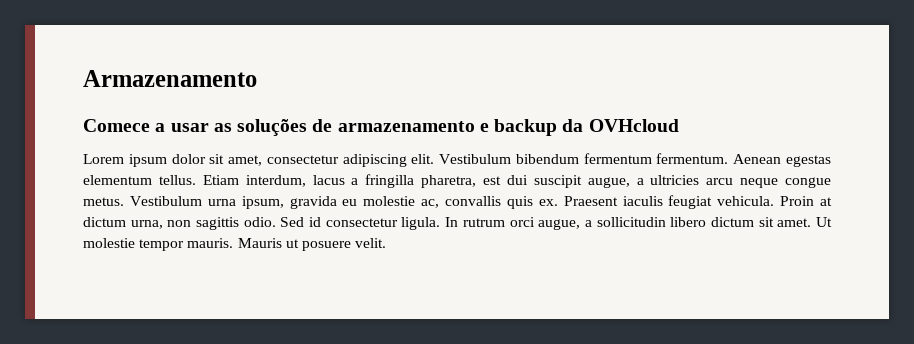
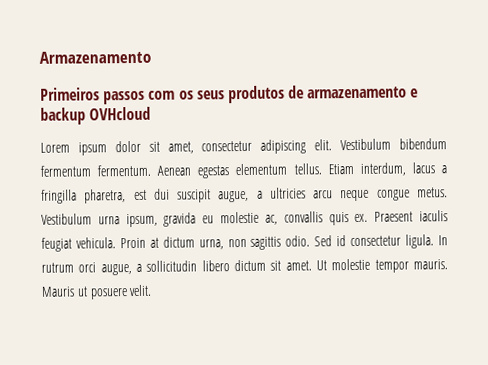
[83,119,308,136] Comece a usar as soluções -> [40,85,285,105] Primeiros passos com os seus produtos
[562,119,584,132] da -> (86, 116) none

